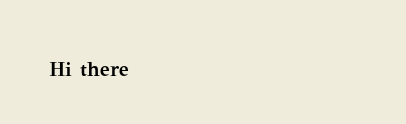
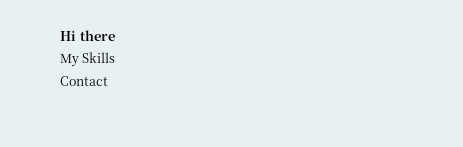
(129, 69) none -> [60,52,116,67] [60,76,108,86] // My Skills // Contact

